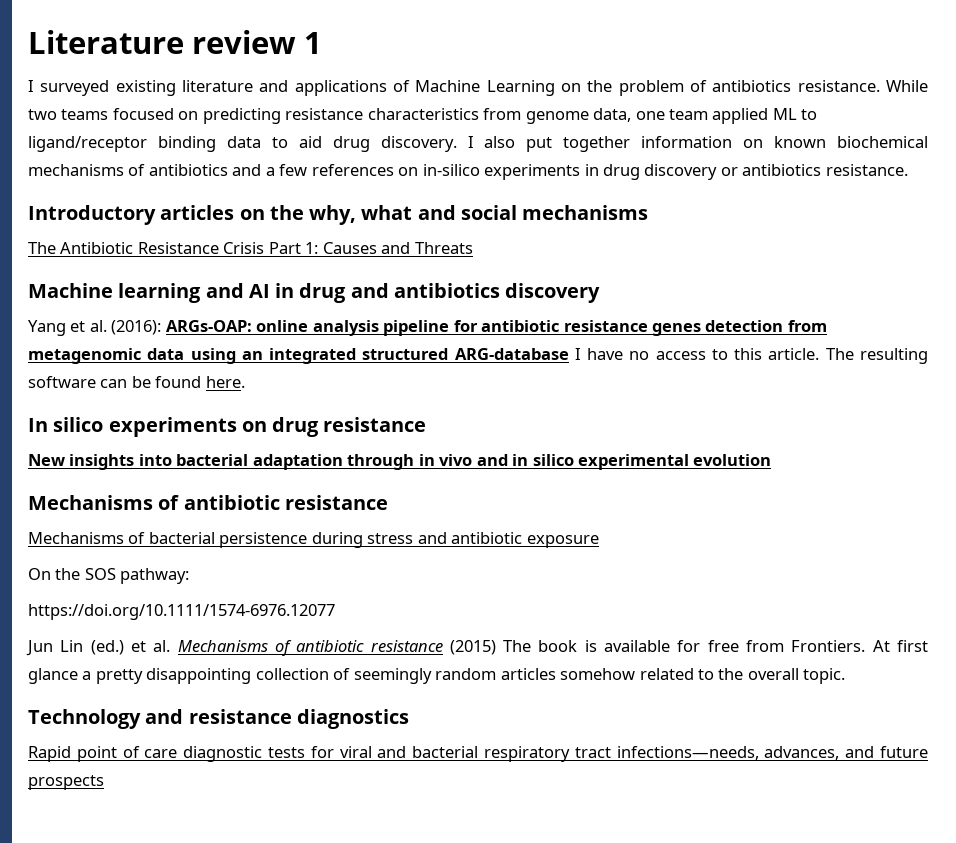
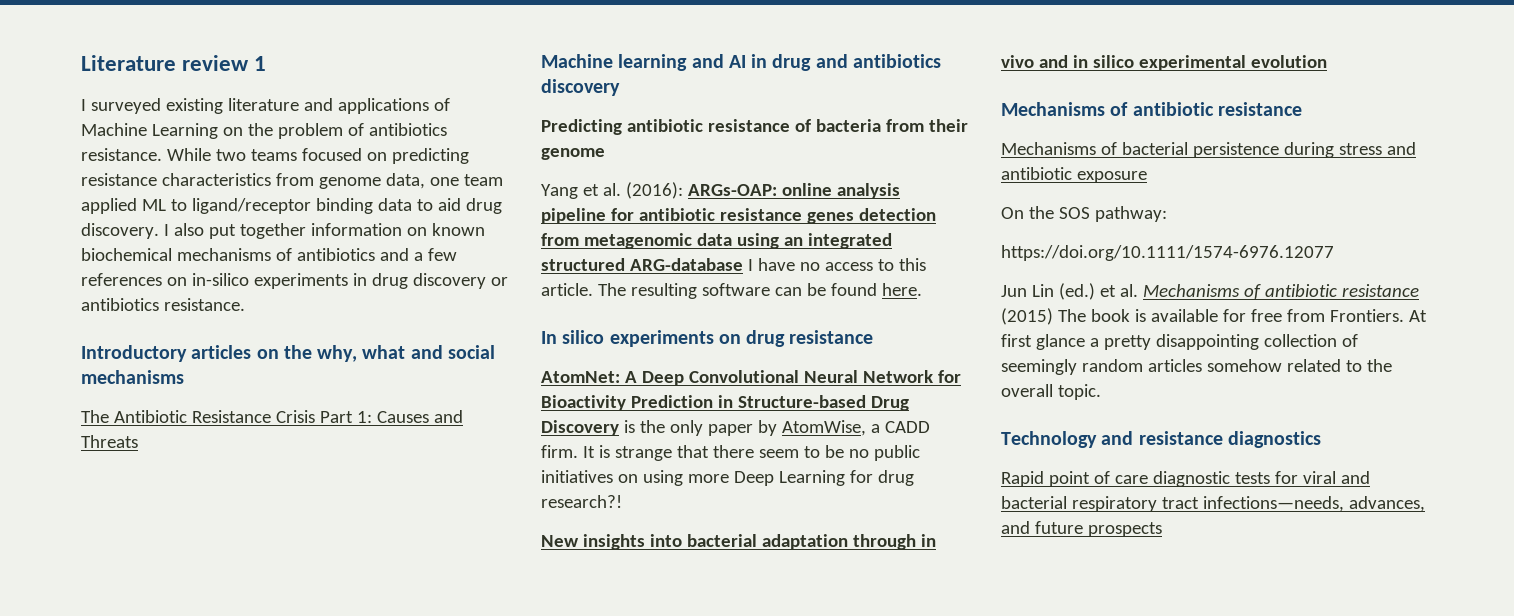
(601, 293) none -> [541,119,968,135] [541,148,605,160] // Predicting antibiotic resistance of bacteria from their genome
(427, 424) none -> [541,370,961,386] [541,395,909,411] [541,420,930,436] [541,445,920,461] [541,470,914,486] [541,495,622,508] // AtomNet: A Deep Convolutional Neural Network for Bioactivity Prediction in Structure-based Drug Discovery is the only paper by AtomWise, a CADD firm. It is strange that there seem to be no public initiatives on using more Deep Learning for drug research?!

